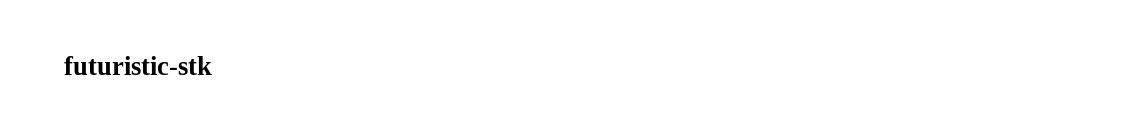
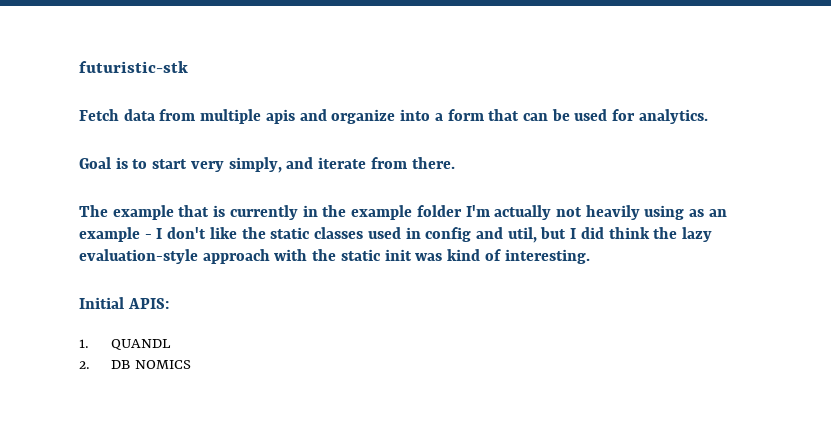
(212, 65) none -> [79,109,708,124] [79,157,455,173] [79,205,727,220] [79,227,713,243] [79,249,590,264] [79,297,169,309] [79,339,172,350] [79,360,191,369] // Fetch data from multiple apis and organize into a form that can be used for analytics. // Goal is to start very simply, and iterate from there. // The example that is currently in the example folder I'm actually not heavily using as an example - I don't like the static classes used in config and util, but I did think the lazy evaluation-style approach with the static init was kind of interesting. // Initial APIS: // 1. QUANDL // 2. DB NOMICS

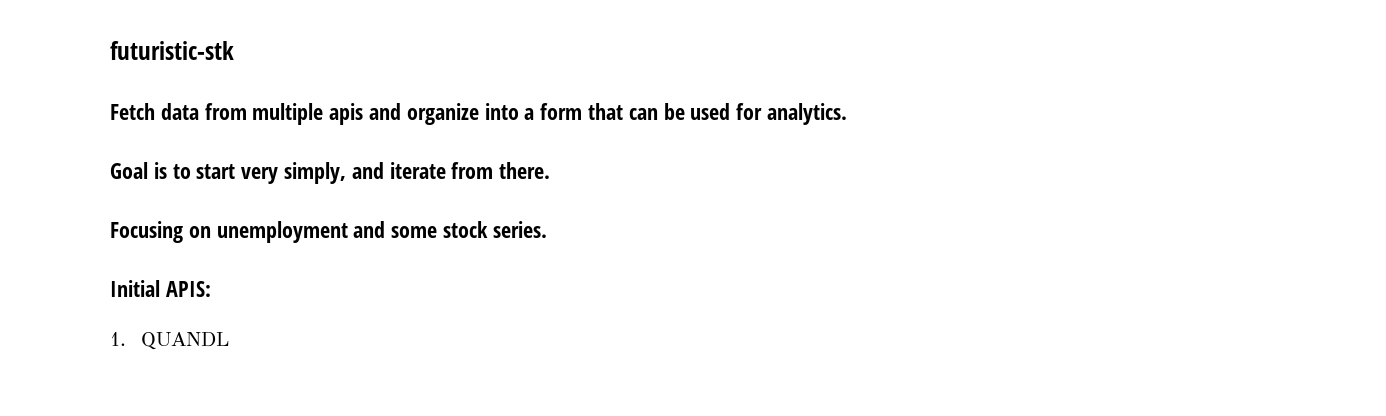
[79,205,727,220] [79,227,713,243] [79,249,590,264] The example that is currently in the example folder I'm actually not heavily using as an example - I don't like the static classes used in config and util, but I did think the lazy evaluation-style approach with the static init was kind of interesting. -> [110,221,547,243] Focusing on unemployment and some stock series.
[79,360,191,369] // 2. DB NOMICS -> (229, 340) none

